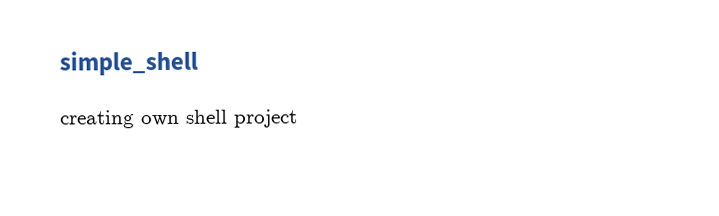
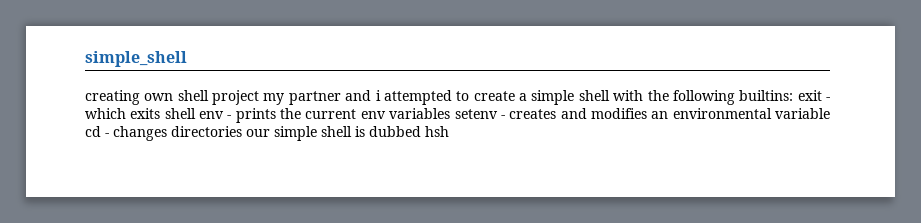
(298, 118) none -> [263,90,830,105] [85,108,831,123] [85,126,449,141] my partner and i attempted to create a simple shell with the following builtins: exit - which exits shell env - prints the current env variables setenv - creates and modifies an environmental variable cd - changes directories our simple shell is dubbed hsh

